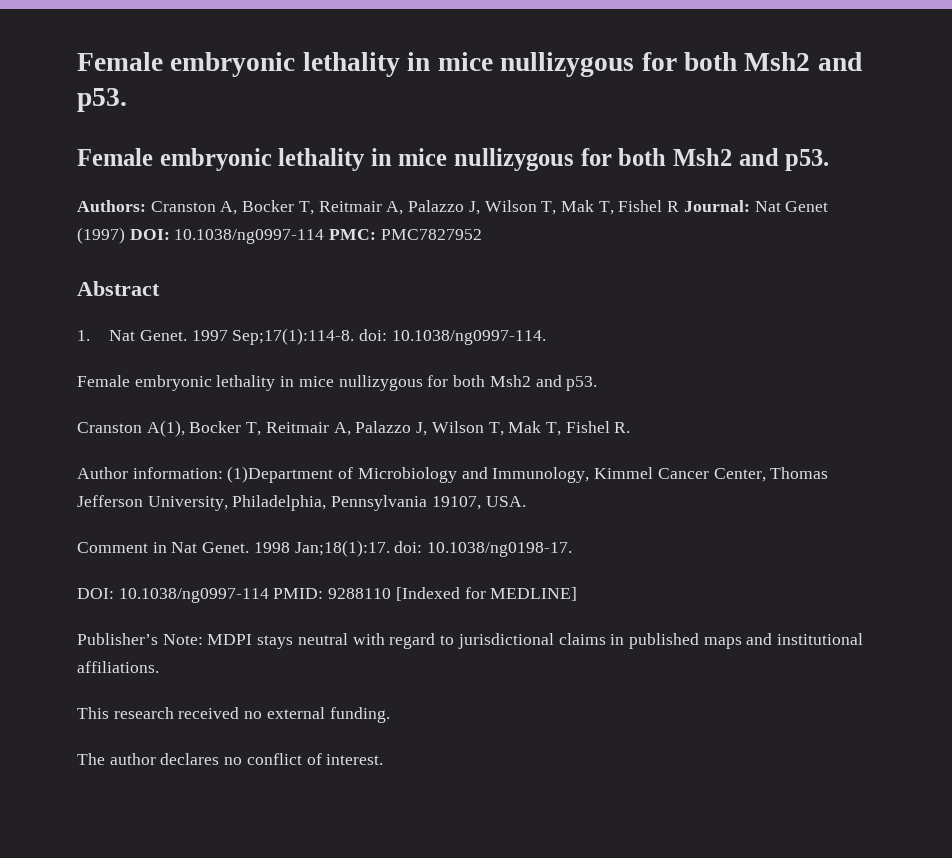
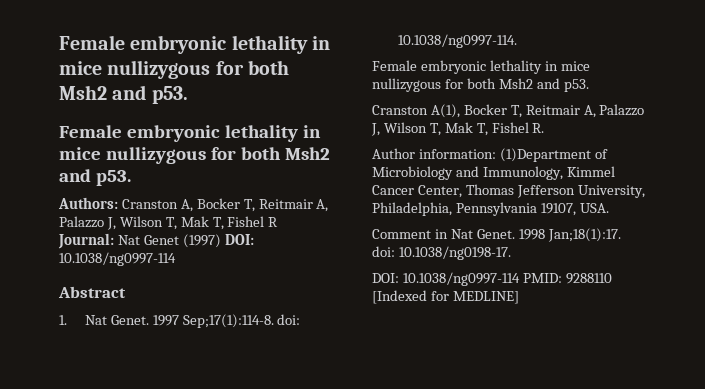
[329,229,482,240] PMC: PMC7827952 -> (176, 259) none
[77,633,864,649] [77,661,159,673] [77,707,390,723] [77,753,384,765] // Publisher’s Note: MDPI stays neutral with regard to jurisdictional claims in published maps and institutional affiliations. // This research received no external funding. // The author declares no conflict of interest. -> (519, 297) none

